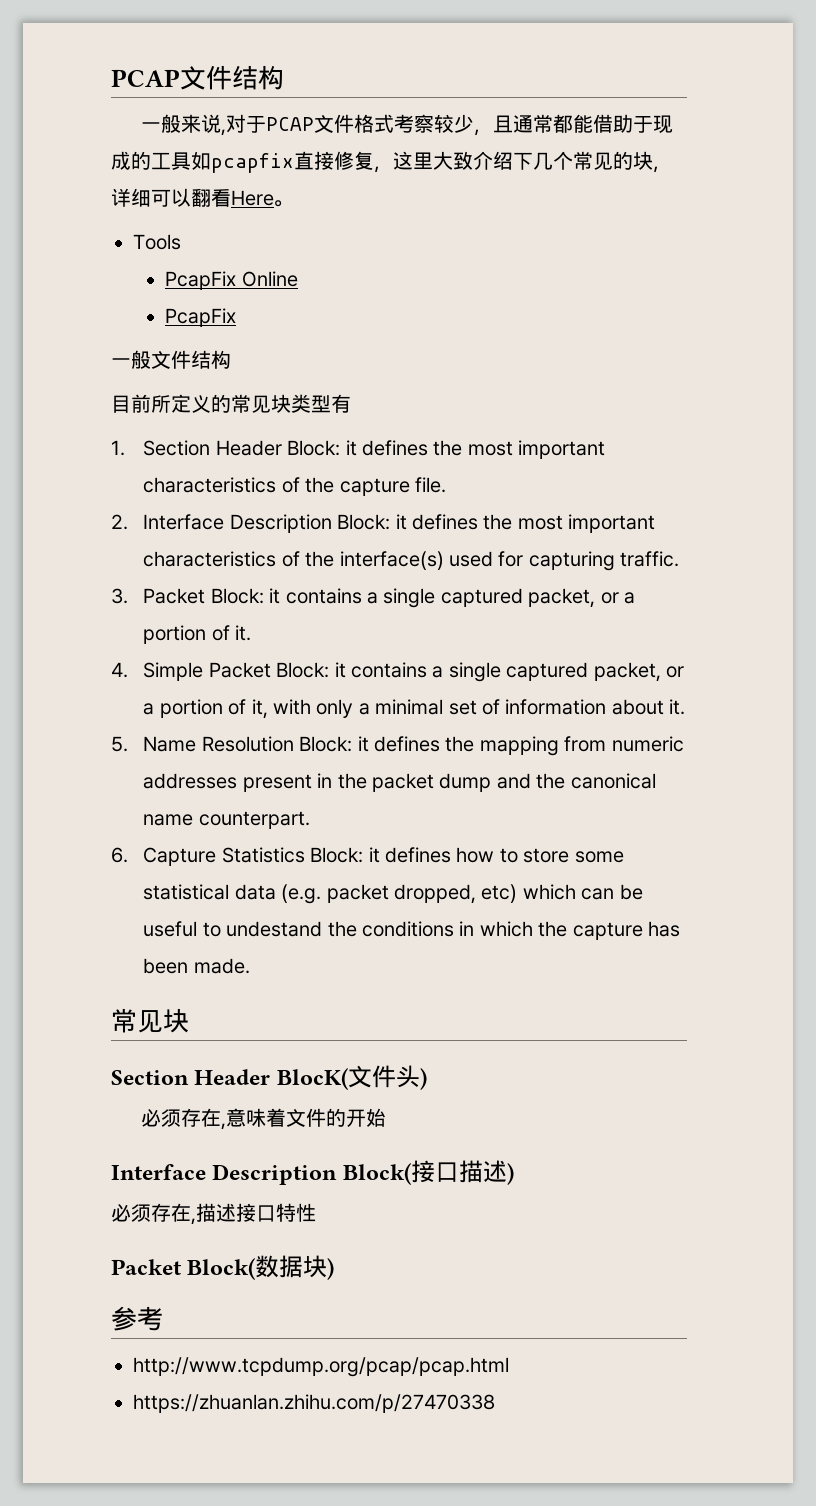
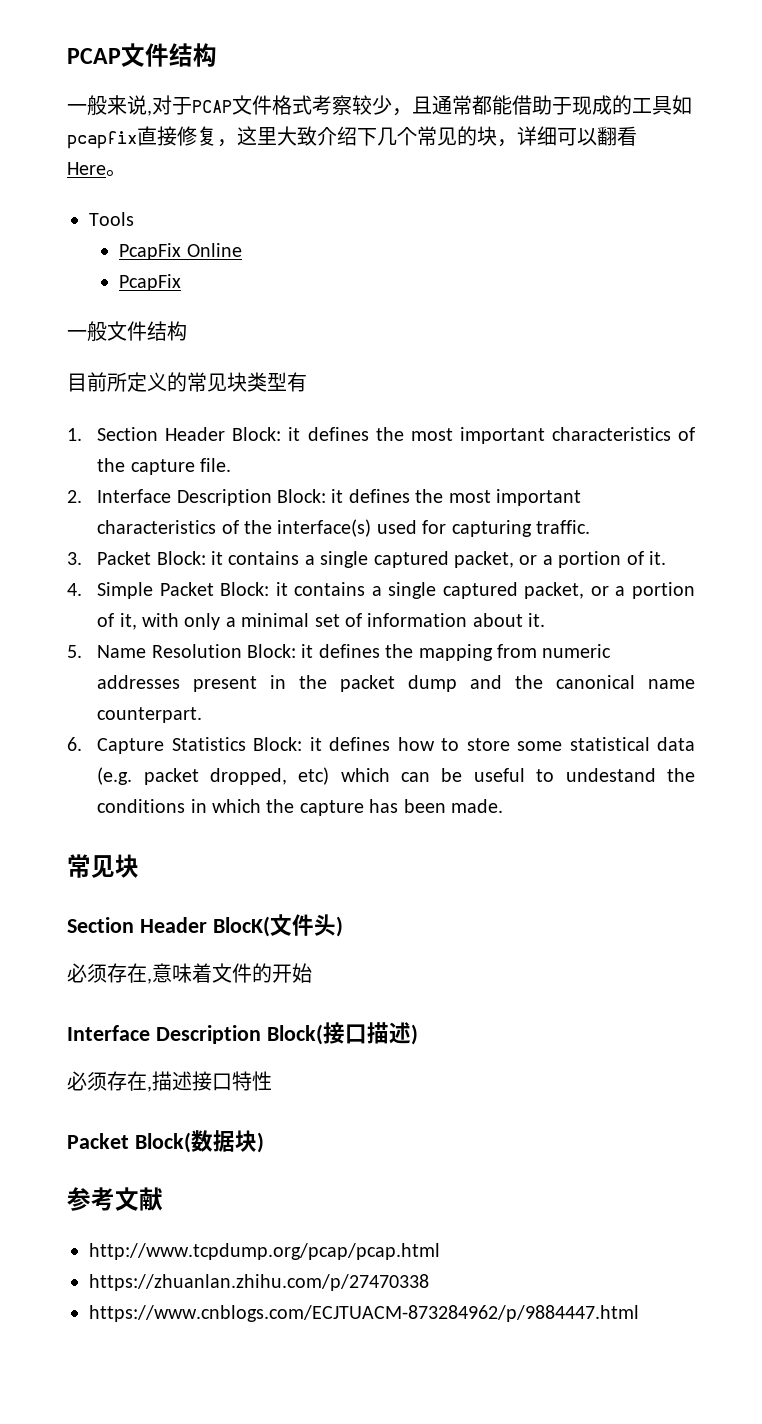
(163, 1318) none -> [115,1187,163,1211] 文献
(495, 1403) none -> [89,1305,639,1322] // https://www.cnblogs.com/ECJTUACM-873284962/p/9884447.html

